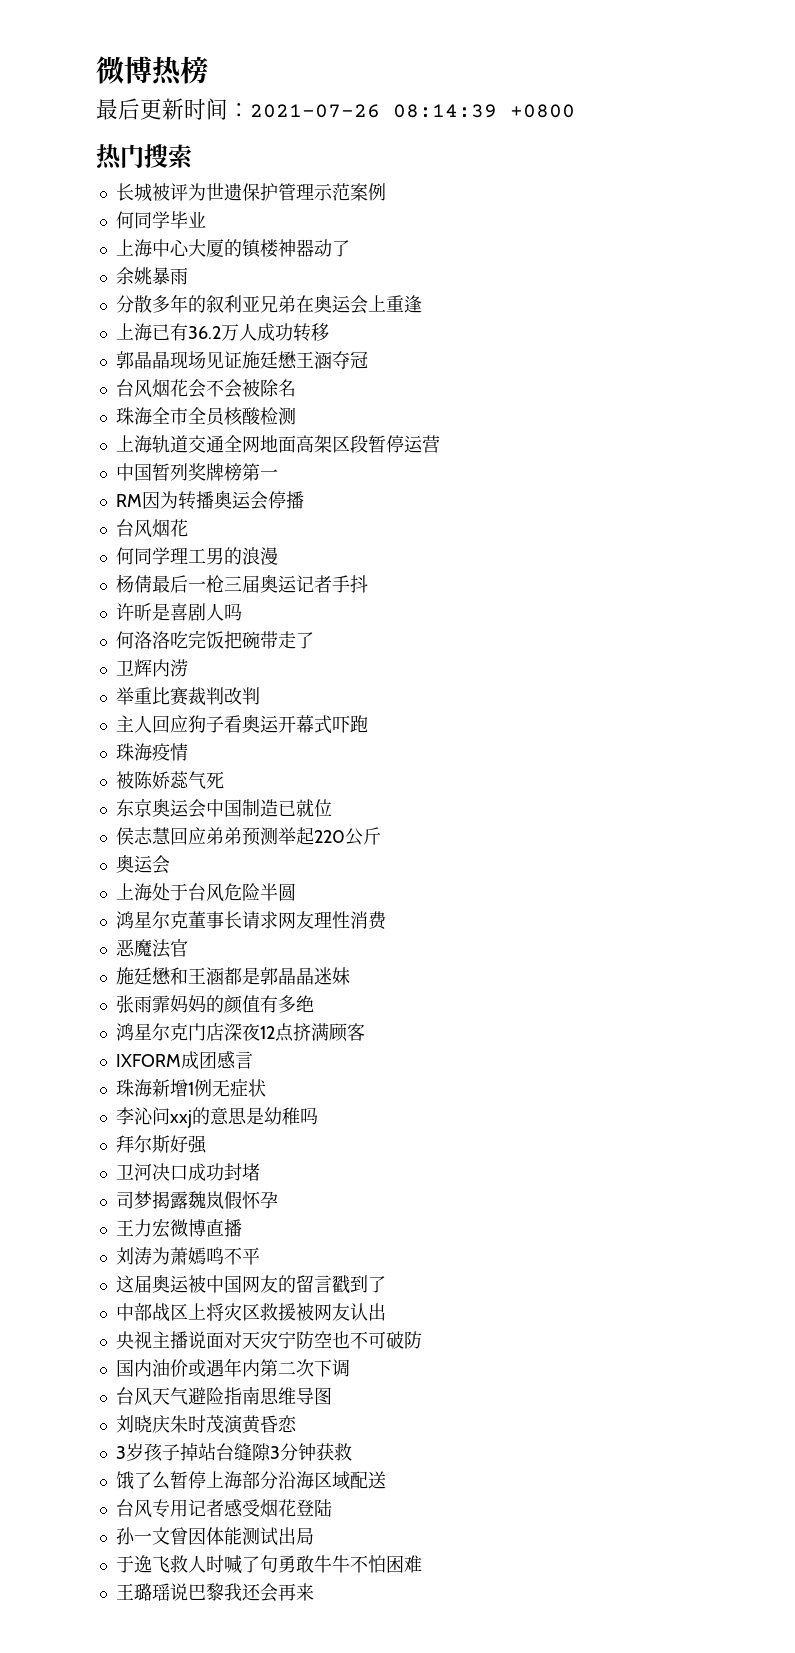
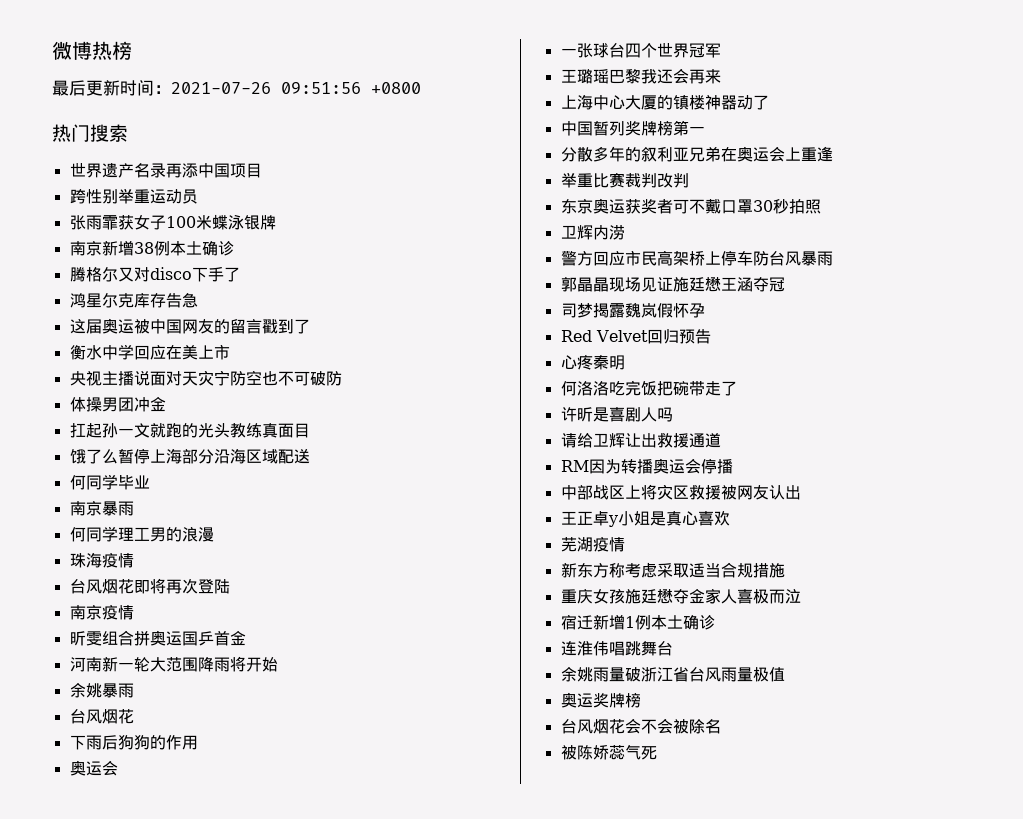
[393,104,497,118] 08:14:39 -> [281,82,361,94] 09:51:56
[115,183,386,202] [115,211,206,229] 长城被评为世遗保护管理示范案例 // 何同学毕业 -> [69,163,262,178] [69,189,198,204] [69,214,276,230] [69,240,234,256] [69,267,240,282] [69,293,198,308] [69,318,310,334] [69,344,230,360] [69,370,342,386] [69,397,166,412] [69,423,310,438] [69,448,310,464] [69,474,150,490] [69,501,134,516] [69,526,214,542] [69,552,134,568] [69,578,230,594] [69,604,134,620] [69,630,246,646] [69,656,278,672] [69,683,134,698] [69,709,134,724] [69,735,198,750] [69,760,118,776] [560,43,721,58] [560,68,721,84] 世界遗产名录再添中国项目 // 跨性别举重运动员 // 张雨霏获女子100米蝶泳银牌 // 南京新增38例本土确诊 // 腾格尔又对disco下手了 // 鸿星尔克库存告急 // 这届奥运被中国网友的留言戳到了 // 衡水中学回应在美上市 // 央视主播说面对天灾宁防空也不可破防 // 体操男团冲金 // 扛起孙一文就跑的光头教练真面目 // 饿了么暂停上海部分沿海区域配送 // 何同学毕业 // 南京暴雨 // 何同学理工男的浪漫 // 珠海疫情 // 台风烟花即将再次登陆 // 南京疫情 // 昕雯组合拼奥运国乒首金 // 河南新一轮大范围降雨将开始 // 余姚暴雨 // 台风烟花 // 下雨后狗狗的作用 // 奥运会 // 一张球台四个世界冠军 // 王璐瑶巴黎我还会再来
[115,267,188,285] 余姚暴雨 -> [560,120,705,136] 中国暂列奖牌榜第一
[115,323,329,342] 上海已有36.2万人成功转移 -> [560,172,689,188] [560,198,821,214] [560,225,625,240] [560,250,833,266] 举重比赛裁判改判 // 东京奥运获奖者可不戴口罩30秒拍照 // 卫辉内涝 // 警方回应市民高架桥上停车防台风暴雨
[115,379,296,398] [115,407,296,426] [115,435,440,453] [115,463,278,481] [115,491,304,510] [115,519,188,538] [115,547,278,565] [115,574,368,593] [115,603,242,621] 台风烟花会不会被除名 // 珠海全市全员核酸检测 // 上海轨道交通全网地面高架区段暂停运营 // 中国暂列奖牌榜第一 // RM因为转播奥运会停播 // 台风烟花 // 何同学理工男的浪漫 // 杨倩最后一枪三届奥运记者手抖 // 许昕是喜剧人吗 -> [560,302,705,318] [560,329,711,344] [560,354,625,370] 司梦揭露魏岚假怀孕 // Red Velvet回归预告 // 心疼秦明
[115,659,188,677] [115,687,260,706] [115,715,368,734] [115,743,188,761] [115,771,224,789] [115,799,332,818] [115,827,381,846] [115,855,170,874] [115,883,296,902] [115,911,387,930] [115,939,188,958] [115,967,350,985] [115,995,314,1014] [115,1022,365,1042] [115,1051,253,1069] [115,1079,266,1097] [115,1107,318,1128] [115,1135,207,1154] [115,1163,260,1181] [115,1191,278,1209] [115,1219,242,1238] [115,1247,260,1265] [115,1275,386,1294] 卫辉内涝 // 举重比赛裁判改判 // 主人回应狗子看奥运开幕式吓跑 // 珠海疫情 // 被陈娇蕊气死 // 东京奥运会中国制造已就位 // 侯志慧回应弟弟预测举起220公斤 // 奥运会 // 上海处于台风危险半圆 // 鸿星尔克董事长请求网友理性消费 // 恶魔法官 // 施廷懋和王涵都是郭晶晶迷妹 // 张雨霏妈妈的颜值有多绝 // 鸿星尔克门店深夜12点挤满顾客 // IXFORM成团感言 // 珠海新增1例无症状 // 李沁问xxj的意思是幼稚吗 // 拜尔斯好强 // 卫河决口成功封堵 // 司梦揭露魏岚假怀孕 // 王力宏微博直播 // 刘涛为萧嫣鸣不平 // 这届奥运被中国网友的留言戳到了 -> [560,407,673,422] [560,432,721,448] [560,458,733,474] 许昕是喜剧人吗 // 请给卫辉让出救援通道 // RM因为转播奥运会停播
[115,1331,422,1349] [115,1358,350,1377] [115,1386,332,1406] [115,1415,297,1434] [115,1443,352,1462] [115,1471,386,1490] [115,1499,332,1518] [115,1527,314,1546] [115,1555,422,1574] [115,1583,314,1602] 央视主播说面对天灾宁防空也不可破防 // 国内油价或遇年内第二次下调 // 台风天气避险指南思维导图 // 刘晓庆朱时茂演黄昏恋 // 3岁孩子掉站台缝隙3分钟获救 // 饿了么暂停上海部分沿海区域配送 // 台风专用记者感受烟花登陆 // 孙一文曾因体能测试出局 // 于逸飞救人时喊了句勇敢牛牛不怕困难 // 王璐瑶说巴黎我还会再来 -> [560,510,730,527] [560,536,625,552] [560,562,785,578] [560,588,801,604] [560,614,715,630] [560,641,673,656] [560,667,785,682] [560,692,641,708] [560,718,721,734] [560,744,657,760] 王正卓y小姐是真心喜欢 // 芜湖疫情 // 新东方称考虑采取适当合规措施 // 重庆女孩施廷懋夺金家人喜极而泣 // 宿迁新增1例本土确诊 // 连淮伟唱跳舞台 // 余姚雨量破浙江省台风雨量极值 // 奥运奖牌榜 // 台风烟花会不会被除名 // 被陈娇蕊气死

